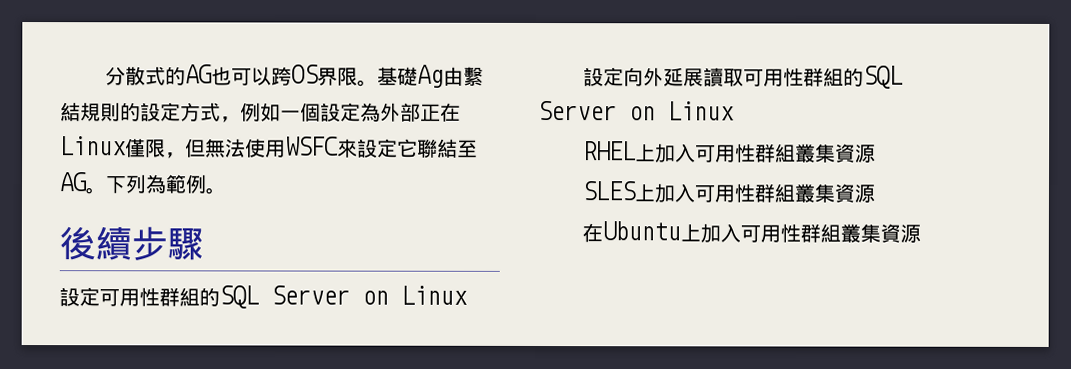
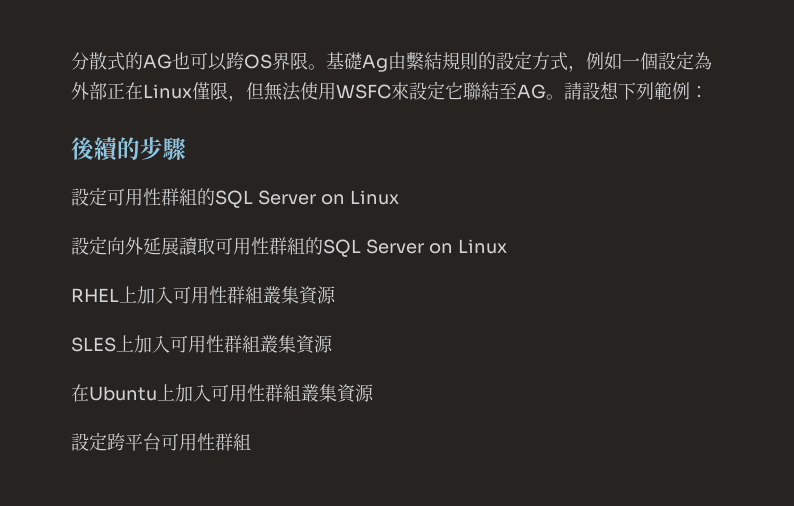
[105,174,226,195] 下列為範例。 -> [564,81,708,100] 請設想下列範例：
(132, 243) none -> [117,137,140,160] 的
(921, 233) none -> [71,432,251,451] // 設定跨平台可用性群組

